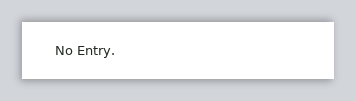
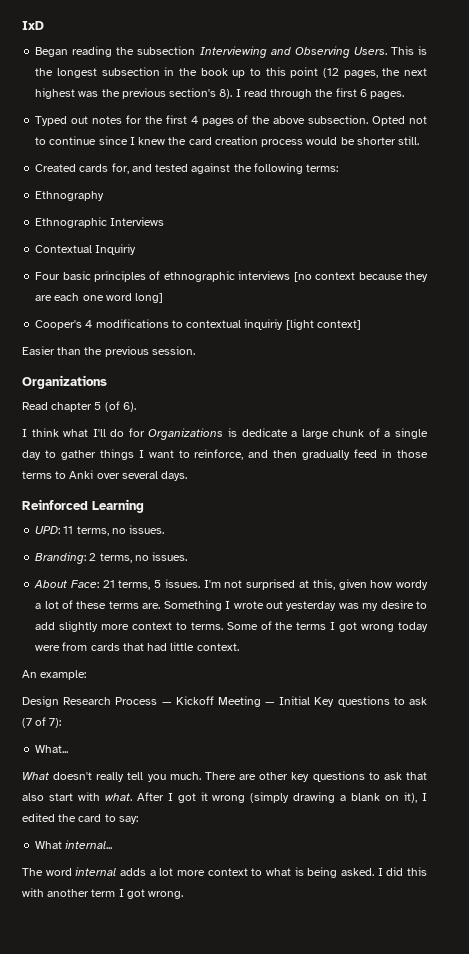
[55,46,115,58] No Entry. -> [22,21,44,30] [35,46,427,58] [35,67,427,78] [35,88,405,99] [35,115,427,126] [35,136,420,147] [35,163,339,174] [35,191,105,201] [35,217,165,228] [35,244,137,255] [35,271,428,282] [35,293,164,303] [35,319,361,330] [22,346,195,357] [22,375,107,389] [22,401,136,412] [22,428,428,440] [22,449,428,460] [22,470,188,481] [22,499,144,513] [35,525,165,536] [35,552,188,564] [34,579,428,590] [35,600,427,611] [35,621,428,632] [35,642,239,651] [22,670,87,680] [22,696,428,707] [22,717,62,728] [35,745,69,753] [22,771,427,782] [22,792,428,803] [22,813,138,824] [35,840,113,849] [22,867,428,878] [22,888,184,899] IxD // Began reading the subsection Interviewing and Observing Users. This is the longest subsection in the book up to this point (12 pages, the next highest was the previous section's 8). I read through the first 6 pages. // Typed out notes for the first 4 pages of the above subsection. Opted not to continue since I knew the card creation process would be shorter still. // Created cards for, and tested against the following terms: // Ethnography // Ethnographic Interviews // Contextual Inquiriy // Four basic principles of ethnographic interviews [no context because they are each one word long] // Cooper's 4 modifications to contextual inquiriy [light context] // Easier than the previous session. // Organizations // Read chapter 5 (of 6). // I think what I'll do for Organizations is dedicate a large chunk of a single day to gather things I want to reinforce, and then gradually feed in those terms to Anki over several days. // Reinforced Learning // UPD: 11 terms, no issues. // Branding: 2 terms, no issues. // About Face: 21 terms, 5 issues. I'm not surprised at this, given how wordy a lot of these terms are. Something I wrote out yesterday was my desire to add slightly more context to terms. Some of the terms I got wrong today were from cards that had little context. // An example: // Design Research Process — Kickoff Meeting — Initial Key questions to ask (7 of 7): // What... // What doesn't really tell you much. There are other key questions to ask that also start with what. After I got it wrong (simply drawing a blank on it), I edited the card to say: // What internal... // The word internal adds a lot more context to what is being asked. I did this with another term I got wrong.

